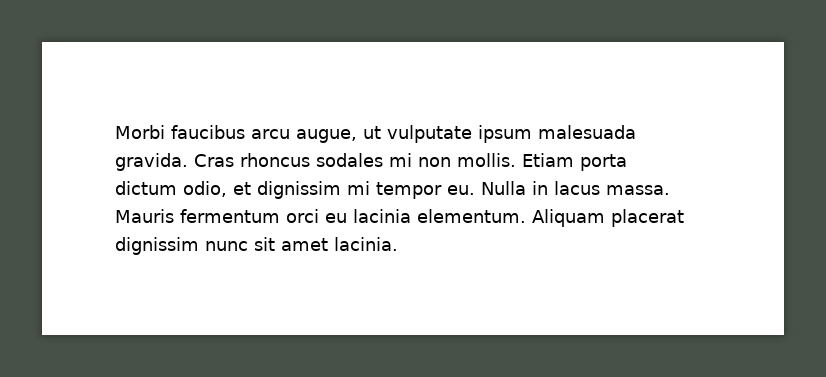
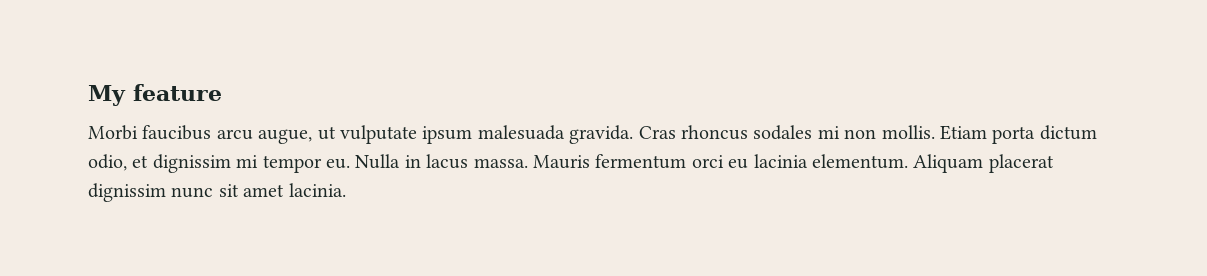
(115, 132) none -> [88,84,222,106] My feature //

